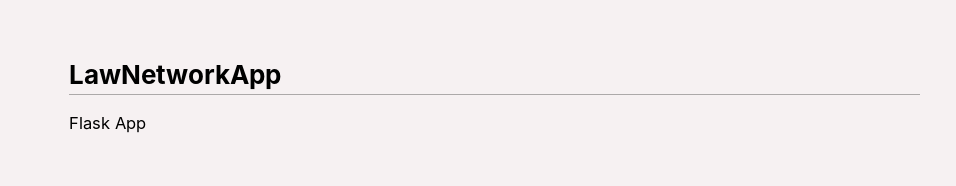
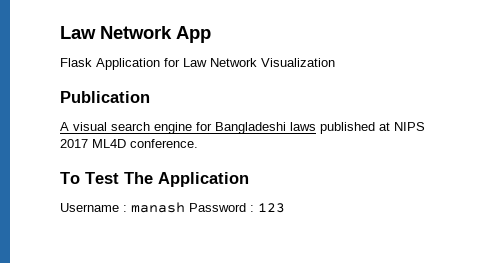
[69,65,281,90] [69,117,146,133] LawNetworkApp // Flask App -> [60,26,211,43] [60,58,335,70] [60,91,150,103] [60,122,425,134] [60,139,198,148] [60,172,249,187] [60,202,285,213] Law Network App // Flask Application for Law Network Visualization // Publication // A visual search engine for Bangladeshi laws published at NIPS 2017 ML4D conference. // To Test The Application // Username : manash Password : 123

